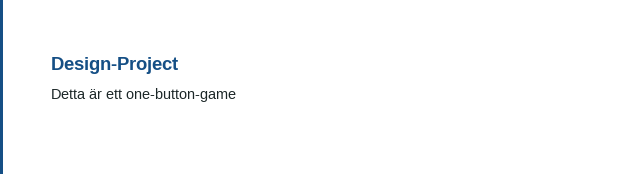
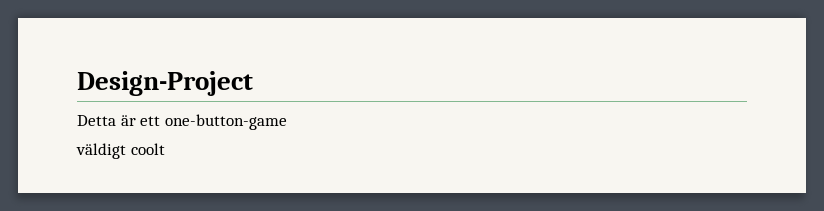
(236, 95) none -> [76,143,165,159] // väldigt coolt

